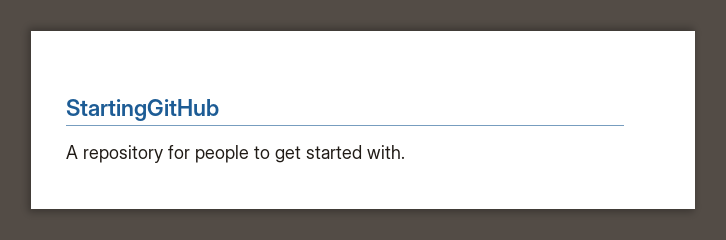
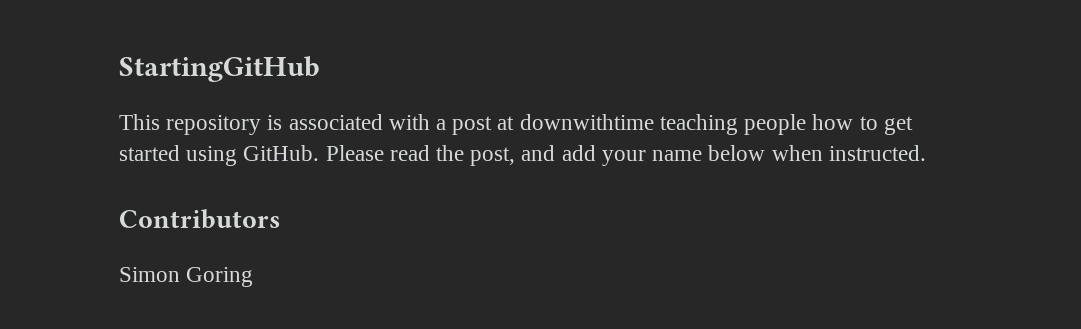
[66,145,405,163] A repository for people to get started with. -> [119,114,913,135] [119,145,926,166] [119,209,281,229] [119,267,254,287] This repository is associated with a post at downwithtime teaching people how to get started using GitHub. Please read the post, and add your name below when instructed. // Contributors // Simon Goring

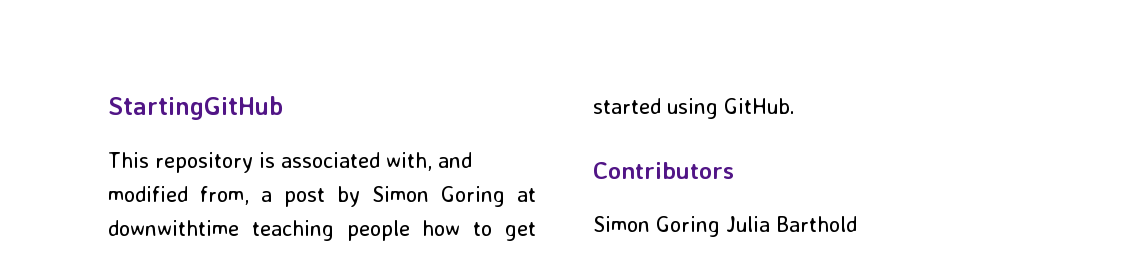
[388,114,493,135] with a post -> [386,152,472,171] [108,186,505,207] with, and modified from, a post by Simon Goring
[325,145,926,166] Please read the post, and add your name below when instructed. -> (795, 106) none
(254, 277) none -> [726,216,857,232] Julia Barthold

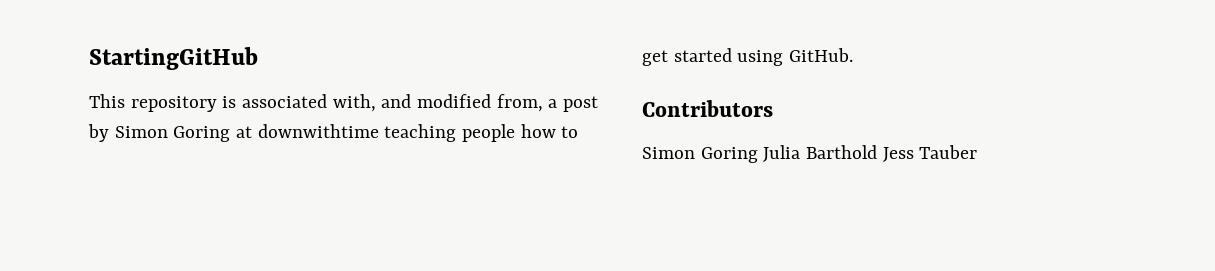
(857, 224) none -> [882,145,978,162] Jess Tauber

